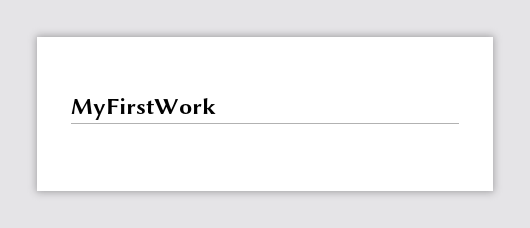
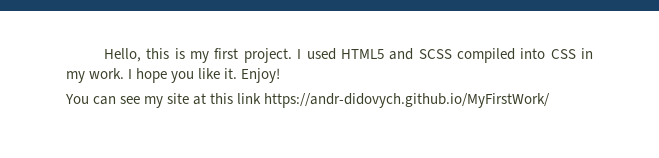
[71,98,216,120] MyFirstWork -> [104,48,594,63] [66,68,281,83] [65,93,551,108] Hello, this is my first project. I used HTML5 and SCSS compiled into CSS in my work. I hope you like it. Enjoy! // You can see my site at this link https://andr-didovych.github.io/MyFirstWork/

